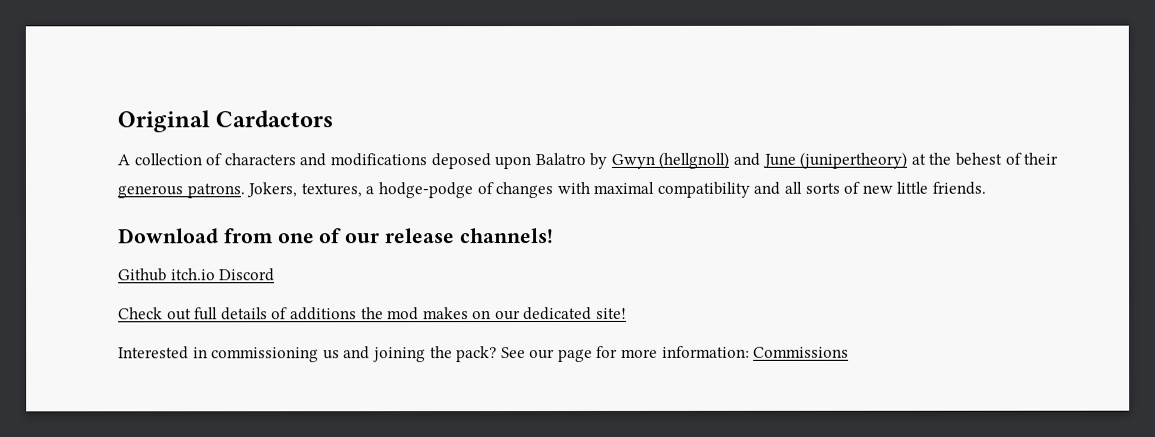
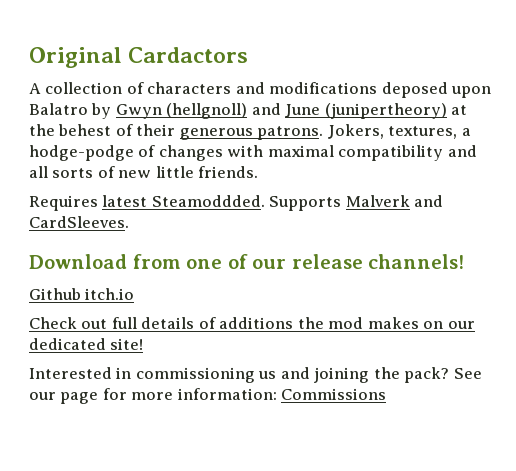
(987, 188) none -> [29,195,444,211] [29,216,129,228] // Requires latest Steamoddded. Supports Malverk and CardSleeves.
[219,268,276,282] Discord -> (135, 294) none

